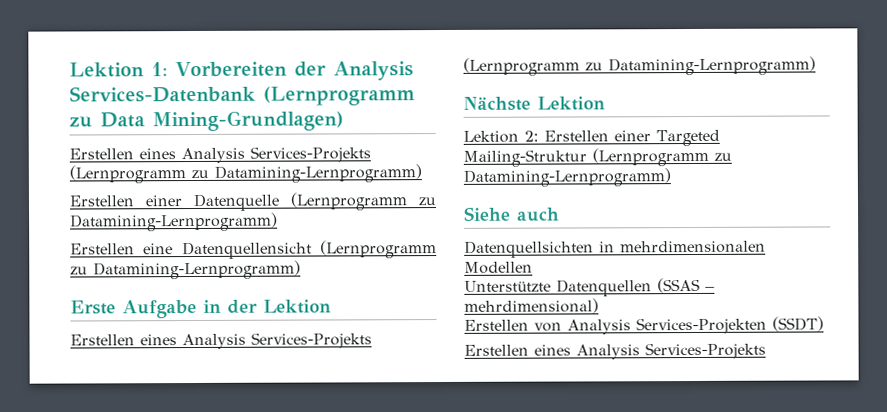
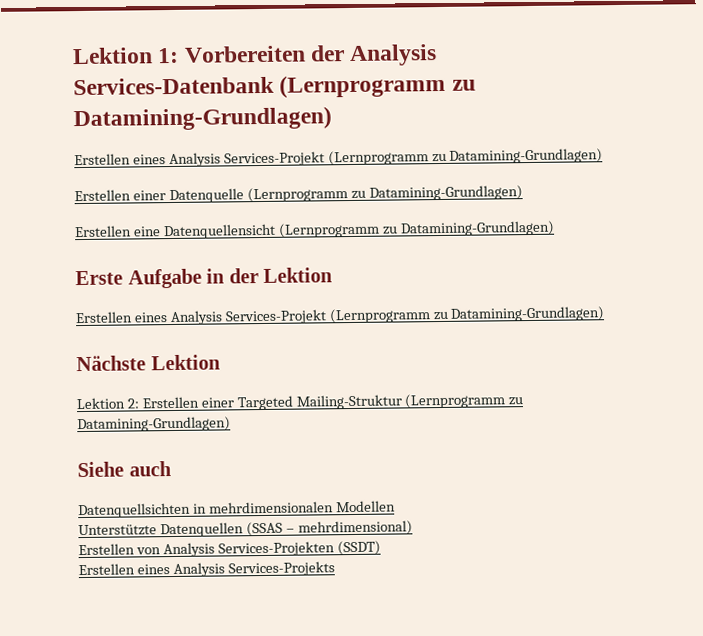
[100,110,344,132] [69,146,371,164] [69,164,422,184] Data Mining-Grundlagen) // Erstellen eines Analysis Services-Projekts (Lernprogramm zu Datamining-Lernprogramm) -> [73,106,332,132] [74,148,604,168] Datamining-Grundlagen) // Erstellen eines Analysis Services-Projekt (Lernprogramm zu Datamining-Grundlagen)
[70,212,278,232] Datamining-Lernprogramm) -> [368,185,523,201] Datamining-Grundlagen)
[93,260,301,280] Datamining-Lernprogramm) -> [399,220,555,237] Datamining-Grundlagen)
[251,332,372,349] [463,56,816,76] Services-Projekts (Lernprogramm zu Datamining-Lernprogramm) -> [224,306,606,325] Services-Projekt (Lernprogramm zu Datamining-Grundlagen)
[463,168,671,187] Datamining-Lernprogramm) -> [77,416,231,433] Datamining-Grundlagen)

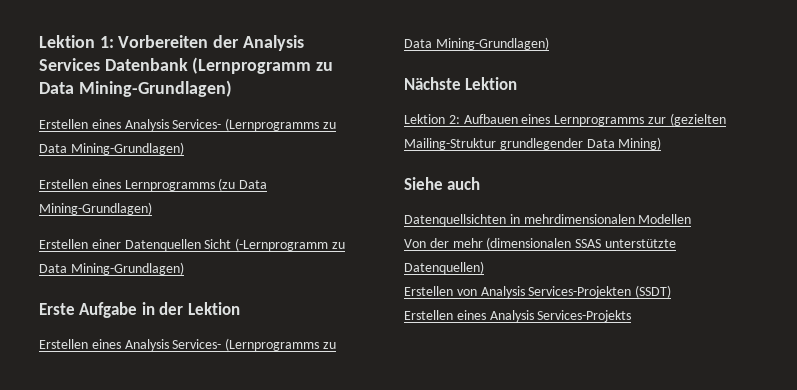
[73,73,476,98] [73,106,332,132] [74,148,604,168] [74,185,523,204] [74,220,555,240] Services-Datenbank (Lernprogramm zu Datamining-Grundlagen) // Erstellen eines Analysis Services-Projekt (Lernprogramm zu Datamining-Grundlagen) // Erstellen einer Datenquelle (Lernprogramm zu Datamining-Grundlagen) // Erstellen eine Datenquellensicht (Lernprogramm zu Datamining-Grundlagen) -> [39,57,334,74] [39,80,232,97] [39,118,336,131] [39,142,184,155] [39,178,268,191] [39,202,152,215] [39,238,345,251] [39,262,184,275] Services Datenbank (Lernprogramm zu Data Mining-Grundlagen) // Erstellen eines Analysis Services- (Lernprogramms zu Data Mining-Grundlagen) // Erstellen eines Lernprogramms (zu Data Mining-Grundlagen) // Erstellen einer Datenquellen Sicht (-Lernprogramm zu Data Mining-Grundlagen)
[224,306,606,325] Services-Projekt (Lernprogramm zu Datamining-Grundlagen) -> [172,338,336,351] [404,37,549,50] Services- (Lernprogramms zu Data Mining-Grundlagen)
[141,393,524,411] [77,416,231,433] Erstellen einer Targeted Mailing-Struktur (Lernprogramm zu Datamining-Grundlagen) -> [463,113,726,126] [404,137,662,150] Aufbauen eines Lernprogramms zur (gezielten Mailing-Struktur grundlegender Data Mining)
[78,520,413,538] Unterstützte Datenquellen (SSAS – mehrdimensional) -> [404,237,676,250] [404,261,484,274] Von der mehr (dimensionalen SSAS unterstützte Datenquellen)

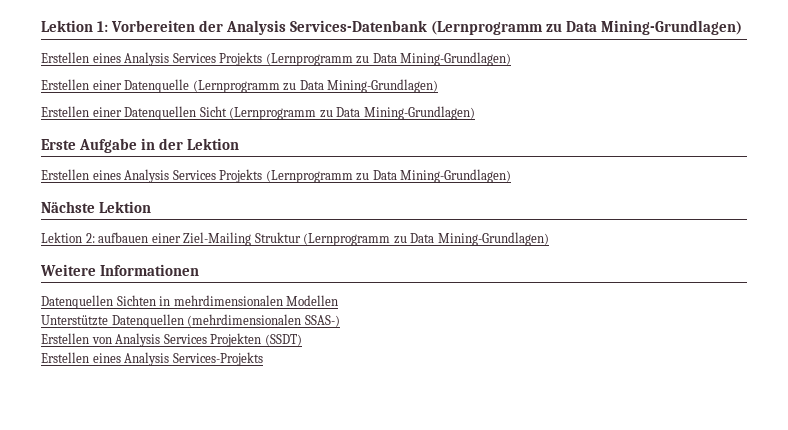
[39,58,188,71] Services Datenbank -> [290,20,428,32] Services-Datenbank
[172,118,336,131] [39,142,184,155] [39,178,236,191] Services- (Lernprogramms zu Data Mining-Grundlagen) // Erstellen eines Lernprogramms (zu -> [172,52,512,66] [41,79,297,93] Services Projekts (Lernprogramm zu Data Mining-Grundlagen) // Erstellen einer Datenquelle (Lernprogramm zu
[235,238,329,251] (-Lernprogramm -> [229,107,317,120] (Lernprogramm
[172,338,320,351] Services- (Lernprogramms -> [172,169,353,183] Services Projekts (Lernprogramm
[463,113,726,126] [404,137,662,150] [404,177,481,190] [404,214,692,226] [404,237,676,250] [404,261,484,274] Aufbauen eines Lernprogramms zur (gezielten Mailing-Struktur grundlegender Data Mining) // Siehe auch // Datenquellsichten in mehrdimensionalen Modellen // Von der mehr (dimensionalen SSAS unterstützte Datenquellen) -> [98,232,549,246] [40,264,199,276] [41,295,339,309] [41,314,340,328] aufbauen einer Ziel-Mailing Struktur (Lernprogramm zu Data Mining-Grundlagen) // Weitere Informationen // Datenquellen Sichten in mehrdimensionalen Modellen // Unterstützte Datenquellen (mehrdimensionalen SSAS-)
[528,286,632,298] Services-Projekten -> [163,333,262,347] Services Projekten

